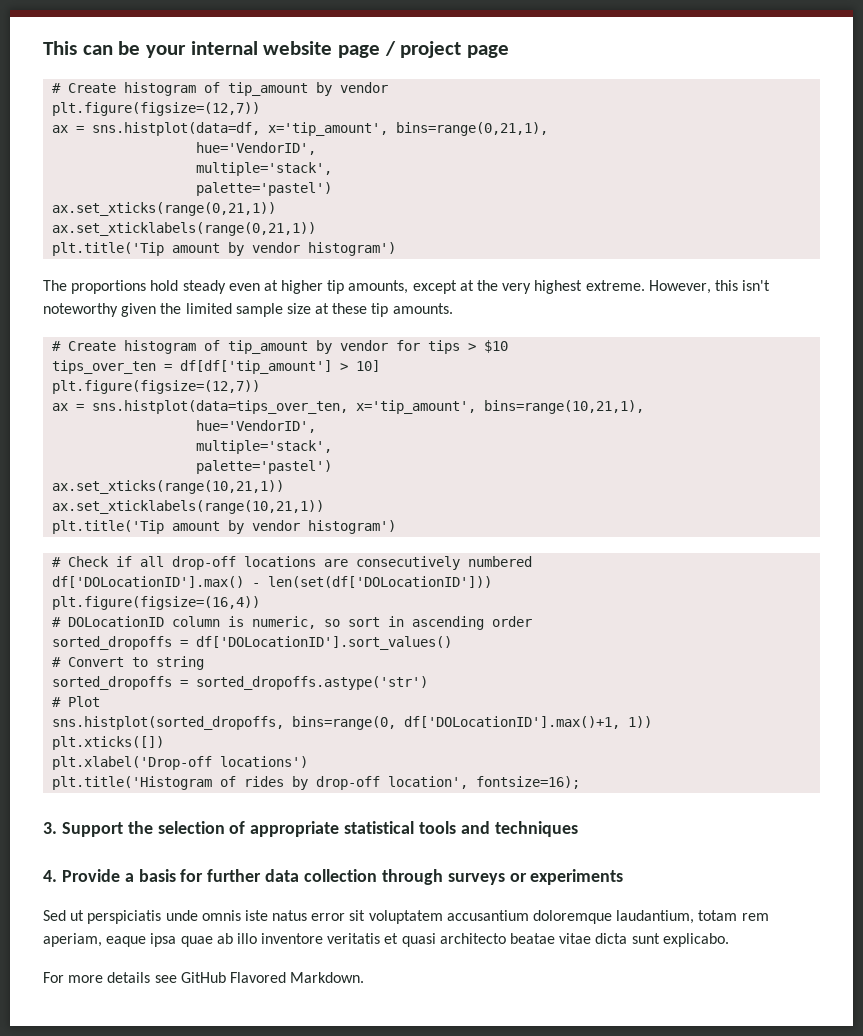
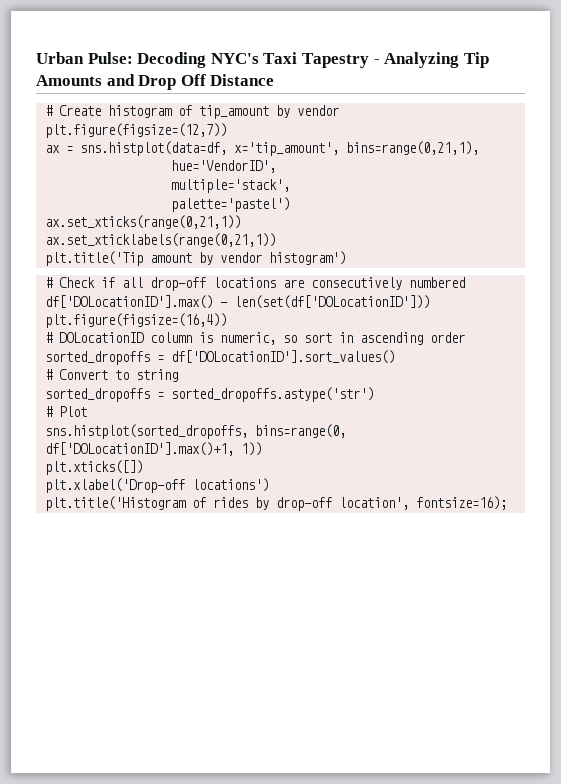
[43,41,510,58] This can be your internal website page / project page -> [36,52,489,68] [36,74,275,90] Urban Pulse: Decoding NYC's Taxi Tapestry - Analyzing Tip Amounts and Drop Off Distance
[43,280,771,294] [43,303,453,317] [52,340,509,354] [52,360,381,374] [52,380,261,394] [52,400,645,414] [196,420,317,433] [196,440,333,454] [196,460,333,474] [52,480,285,494] [52,500,325,514] [52,520,397,534] // The proportions hold steady even at higher tip amounts, except at the very highest extreme. However, this isn't noteworthy given the limited sample size at these tip amounts. // # Create histogram of tip_amount by vendor for tips > $10 // tips_over_ten = df[df['tip_amount'] > 10] // plt.figure(figsize=(12,7)) // ax = sns.histplot(data=tips_over_ten, x='tip_amount', bins=range(10,21,1), // hue='VendorID', // multiple='stack', // palette='pastel') // ax.set_xticks(range(10,21,1)) // ax.set_xticklabels(range(10,21,1)) // plt.title('Tip amount by vendor histogram') -> (346, 258) none
[43,821,578,837] [43,869,624,885] [43,910,769,924] [43,933,729,947] [43,972,365,983] // 3. Support the selection of appropriate statistical tools and techniques // 4. Provide a basis for further data collection through surveys or experiments // Sed ut perspiciatis unde omnis iste natus error sit voluptatem accusantium doloremque laudantium, totam rem aperiam, eaque ipsa quae ab illo inventore veritatis et quasi architecto beatae vitae dicta sunt explicabo. // For more details see GitHub Flavored Markdown. -> (507, 503) none

